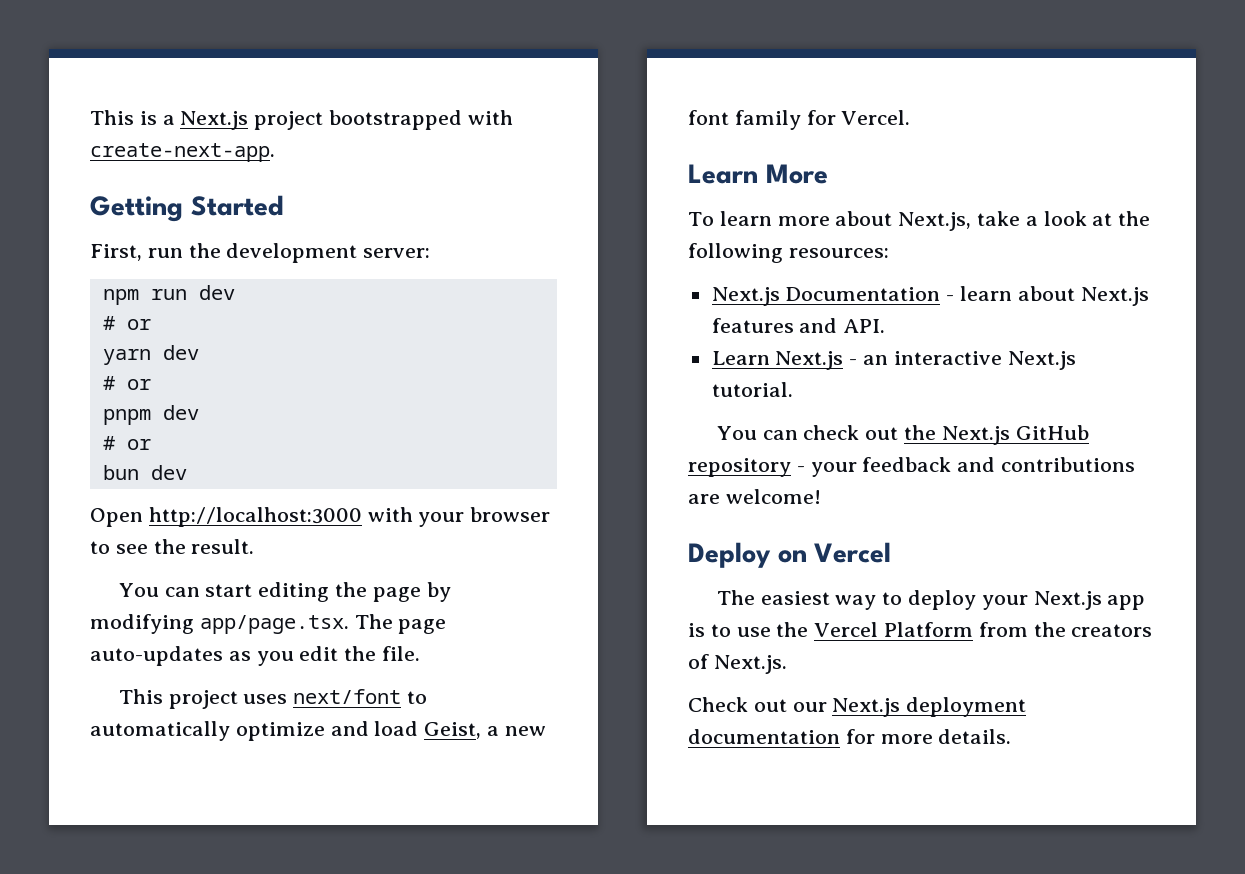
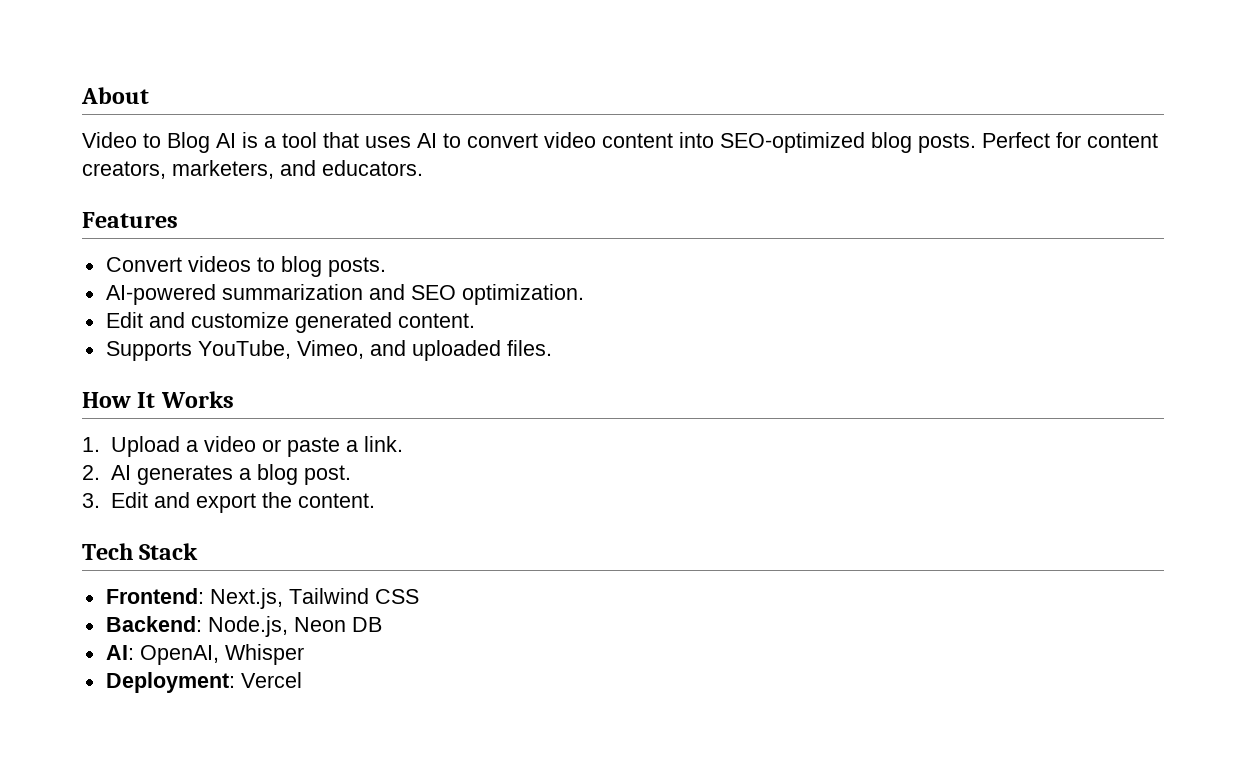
[90,110,513,130] [90,143,275,162] [90,195,284,222] [90,243,431,263] [102,285,235,305] [102,316,151,330] [102,345,199,365] [102,376,151,390] [102,405,199,425] [102,436,151,450] [102,465,187,480] [90,507,551,527] [90,539,255,554] [118,582,451,602] [90,614,447,634] [90,646,421,666] [118,689,427,709] [90,721,546,741] [688,110,911,130] [688,164,828,184] [688,211,1151,231] [688,243,889,263] [711,286,1149,306] [711,318,886,333] [711,351,1076,370] [711,382,793,397] [716,425,1089,445] [688,457,1136,477] [688,489,821,504] [688,542,892,568] [716,590,1146,610] [688,622,1153,637] [688,654,787,674] [688,697,1027,717] [688,729,1012,744] This is a Next.js project bootstrapped with create-next-app. // Getting Started // First, run the development server: // npm run dev // # or // yarn dev // # or // pnpm dev // # or // bun dev // Open http://localhost:3000 with your browser to see the result. // You can start editing the page by modifying app/page.tsx. The page auto-updates as you edit the file. // This project uses next/font to automatically optimize and load Geist, a new font family for Vercel. // Learn More // To learn more about Next.js, take a look at the following resources: // Next.js Documentation - learn about Next.js features and API. // Learn Next.js - an interactive Next.js tutorial. // You can check out the Next.js GitHub repository - your feedback and contributions are welcome! // Deploy on Vercel // The easiest way to deploy your Next.js app is to use the Vercel Platform from the creators of Next.js. // Check out our Next.js deployment documentation for more details. -> [81,87,149,104] [82,132,1158,153] [82,160,423,179] [82,212,178,228] [105,256,386,277] [105,284,584,305] [105,312,475,333] [105,340,552,361] [82,391,234,408] [82,436,404,457] [82,464,352,485] [82,492,376,513] [82,543,199,560] [105,588,419,609] [105,616,382,637] [105,644,304,665] [105,672,302,693] About // Video to Blog AI is a tool that uses AI to convert video content into SEO-optimized blog posts. Perfect for content creators, marketers, and educators. // Features // Convert videos to blog posts. // AI-powered summarization and SEO optimization. // Edit and customize generated content. // Supports YouTube, Vimeo, and uploaded files. // How It Works // 1. Upload a video or paste a link. // 2. AI generates a blog post. // 3. Edit and export the content. // Tech Stack // Frontend: Next.js, Tailwind CSS // Backend: Node.js, Neon DB // AI: OpenAI, Whisper // Deployment: Vercel

